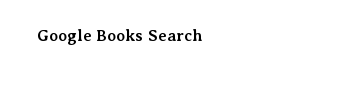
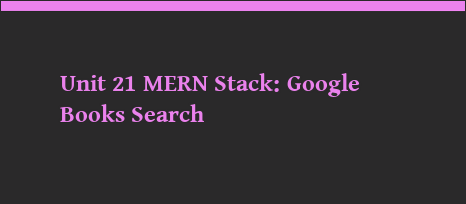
(37, 37) none -> [60,72,282,93] Unit 21 MERN Stack:

